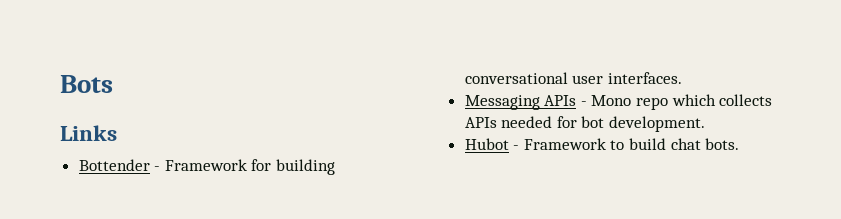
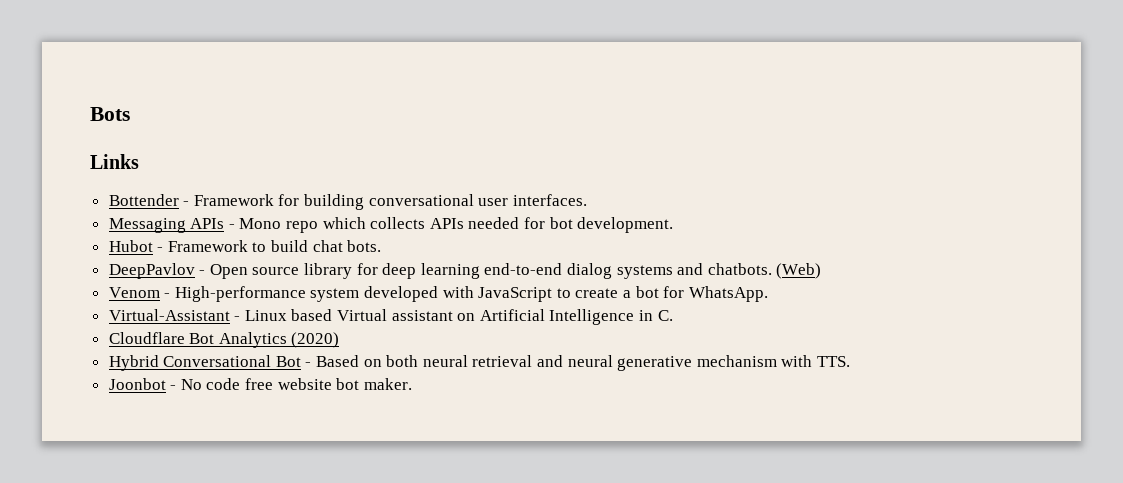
(740, 144) none -> [108,263,822,279] [108,286,768,302] [108,309,673,325] [108,332,340,348] [108,355,850,371] [108,378,412,390] // DeepPavlov - Open source library for deep learning end-to-end dialog systems and chatbots. (Web) // Venom - High-performance system developed with JavaScript to create a bot for WhatsApp. // Virtual-Assistant - Linux based Virtual assistant on Artificial Intelligence in C. // Cloudflare Bot Analytics (2020) // Hybrid Conversational Bot - Based on both neural retrieval and neural generative mechanism with TTS. // Joonbot - No code free website bot maker.

